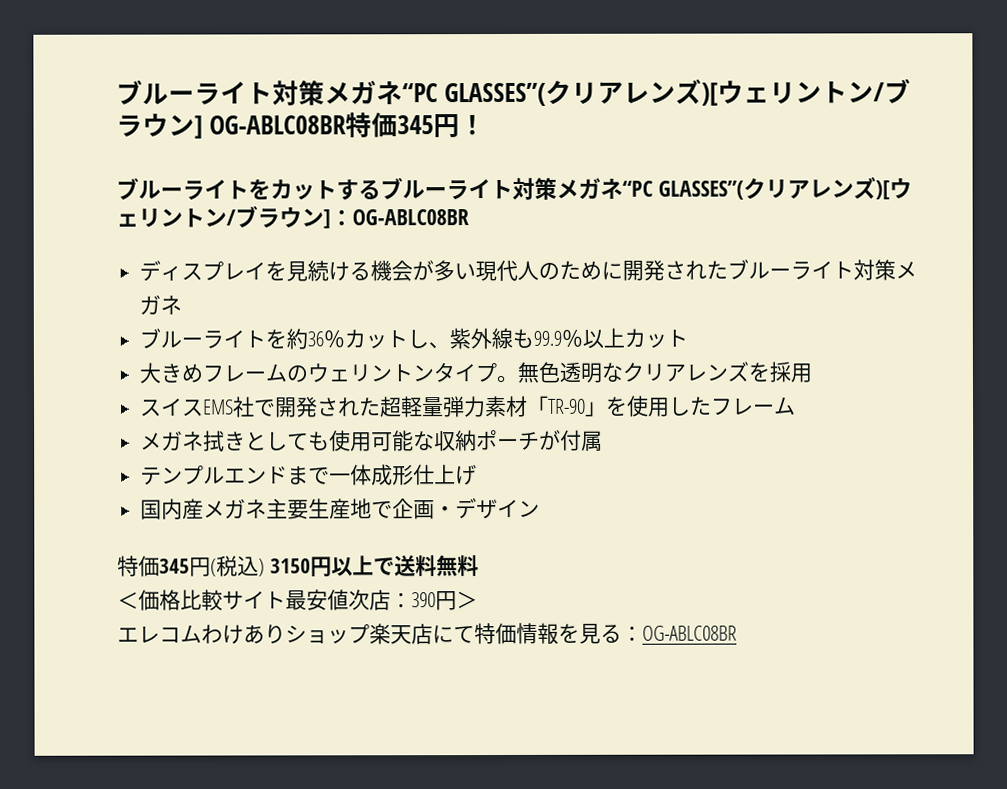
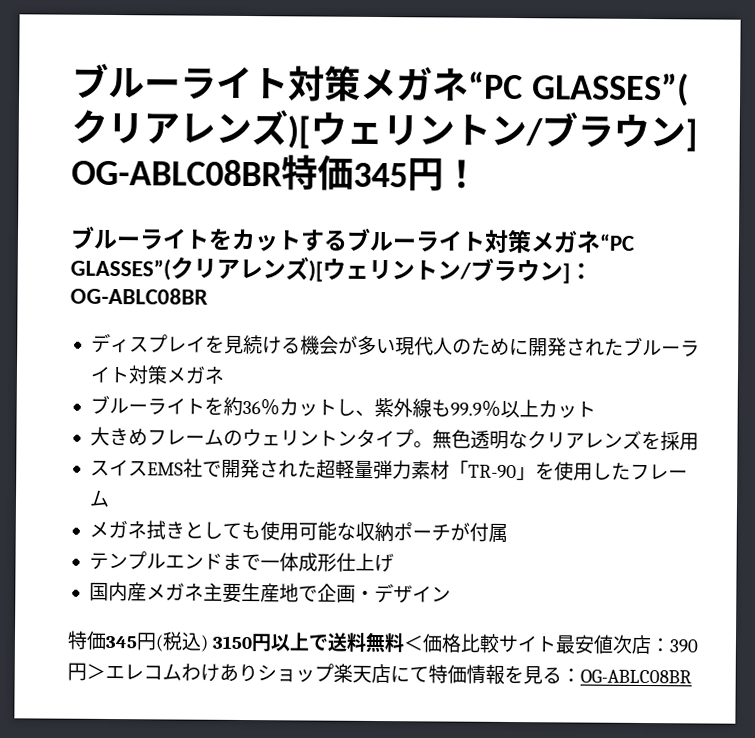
(479, 566) // -> (406, 643) none
(478, 600) // -> (106, 671) none

